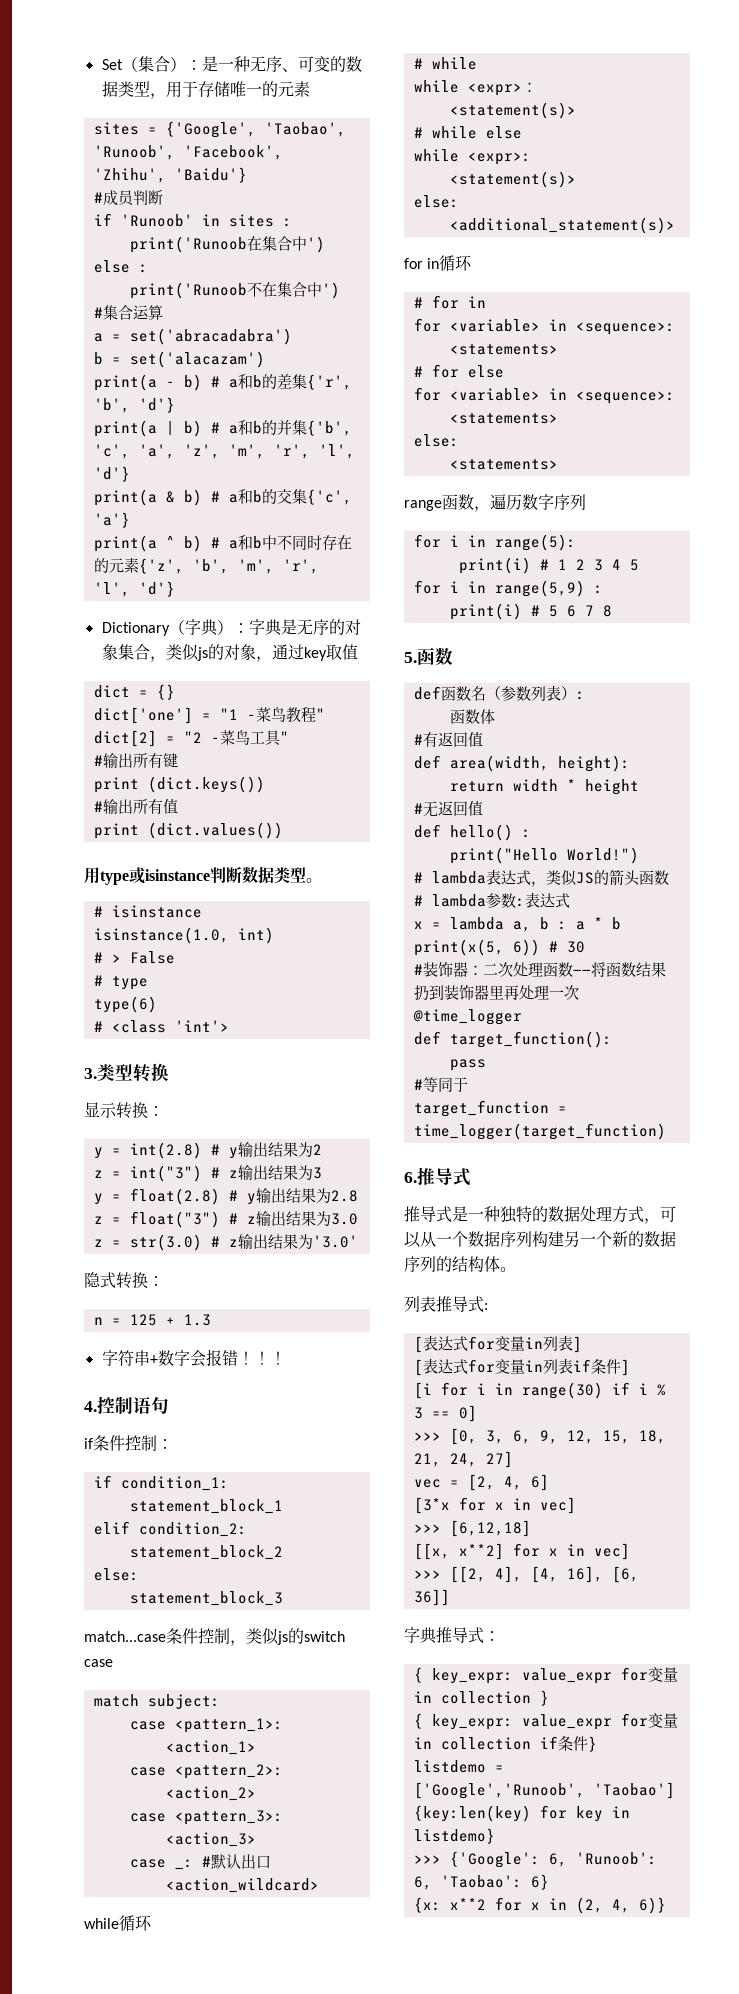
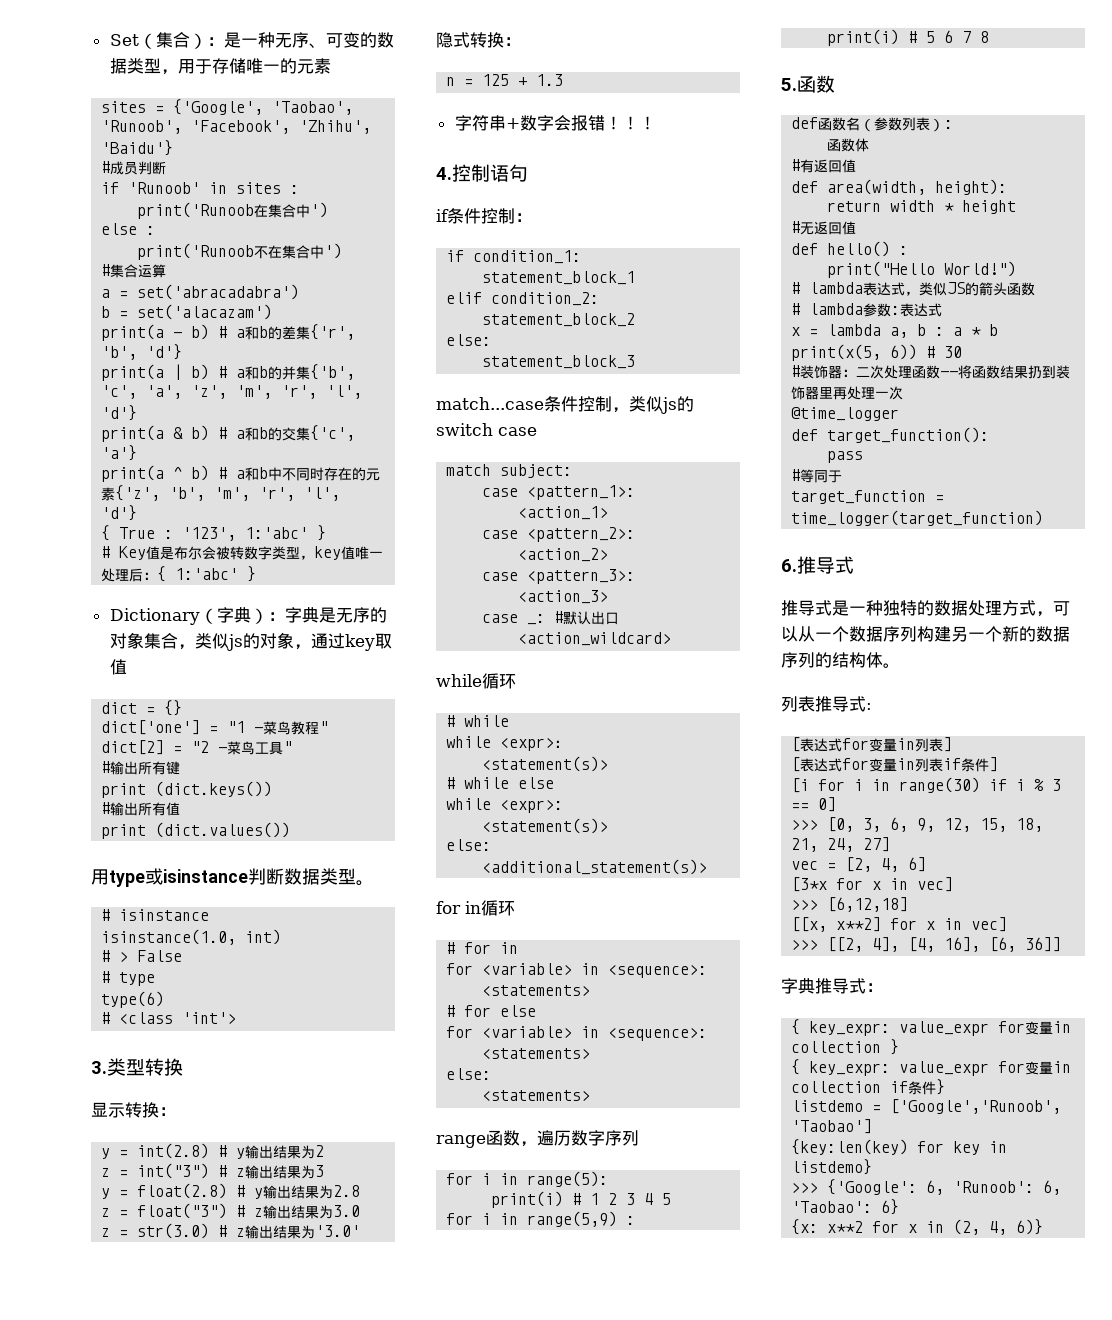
(175, 589) none -> [101,525,327,541] [101,546,384,560] [101,566,257,582] // { True : '123', 1:'abc' } // # Key值是布尔会被转数字类型，key值唯一处理后：{ 1:'abc' }

